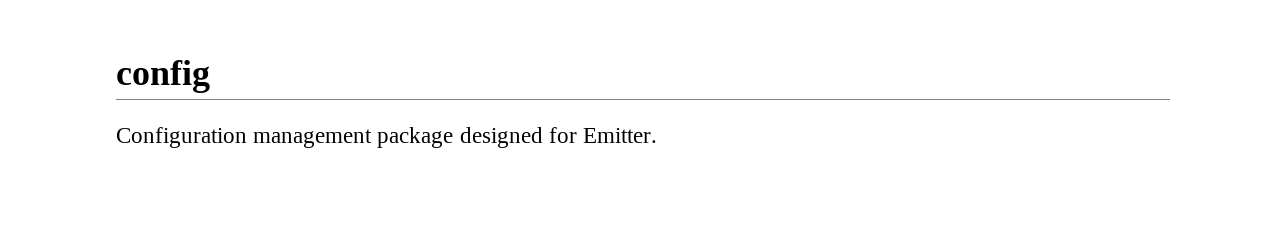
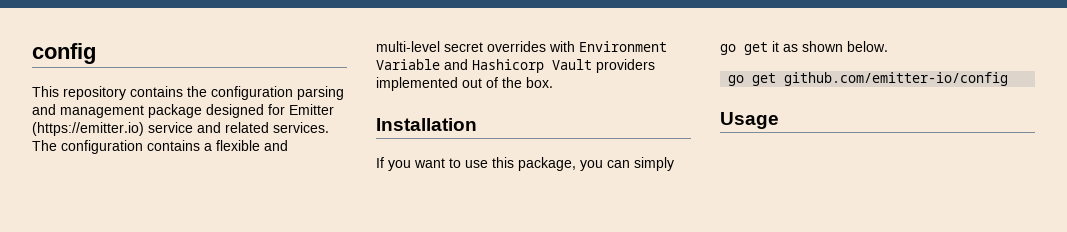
[116,127,658,148] Configuration management package designed for Emitter. -> [32,86,344,100] [32,104,334,118] [32,122,329,136] [32,140,288,154] [376,41,667,52] [376,59,655,73] [376,77,553,91] [376,118,477,131] [376,157,674,171] [720,41,888,55] [728,72,1009,86] [720,112,779,129] This repository contains the configuration parsing and management package designed for Emitter (https://emitter.io) service and related services. The configuration contains a flexible and multi-level secret overrides with Environment Variable and Hashicorp Vault providers implemented out of the box. // Installation // If you want to use this package, you can simply go get it as shown below. // go get github.com/emitter-io/config // Usage

